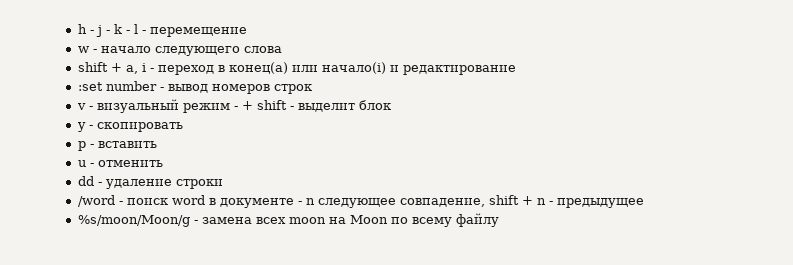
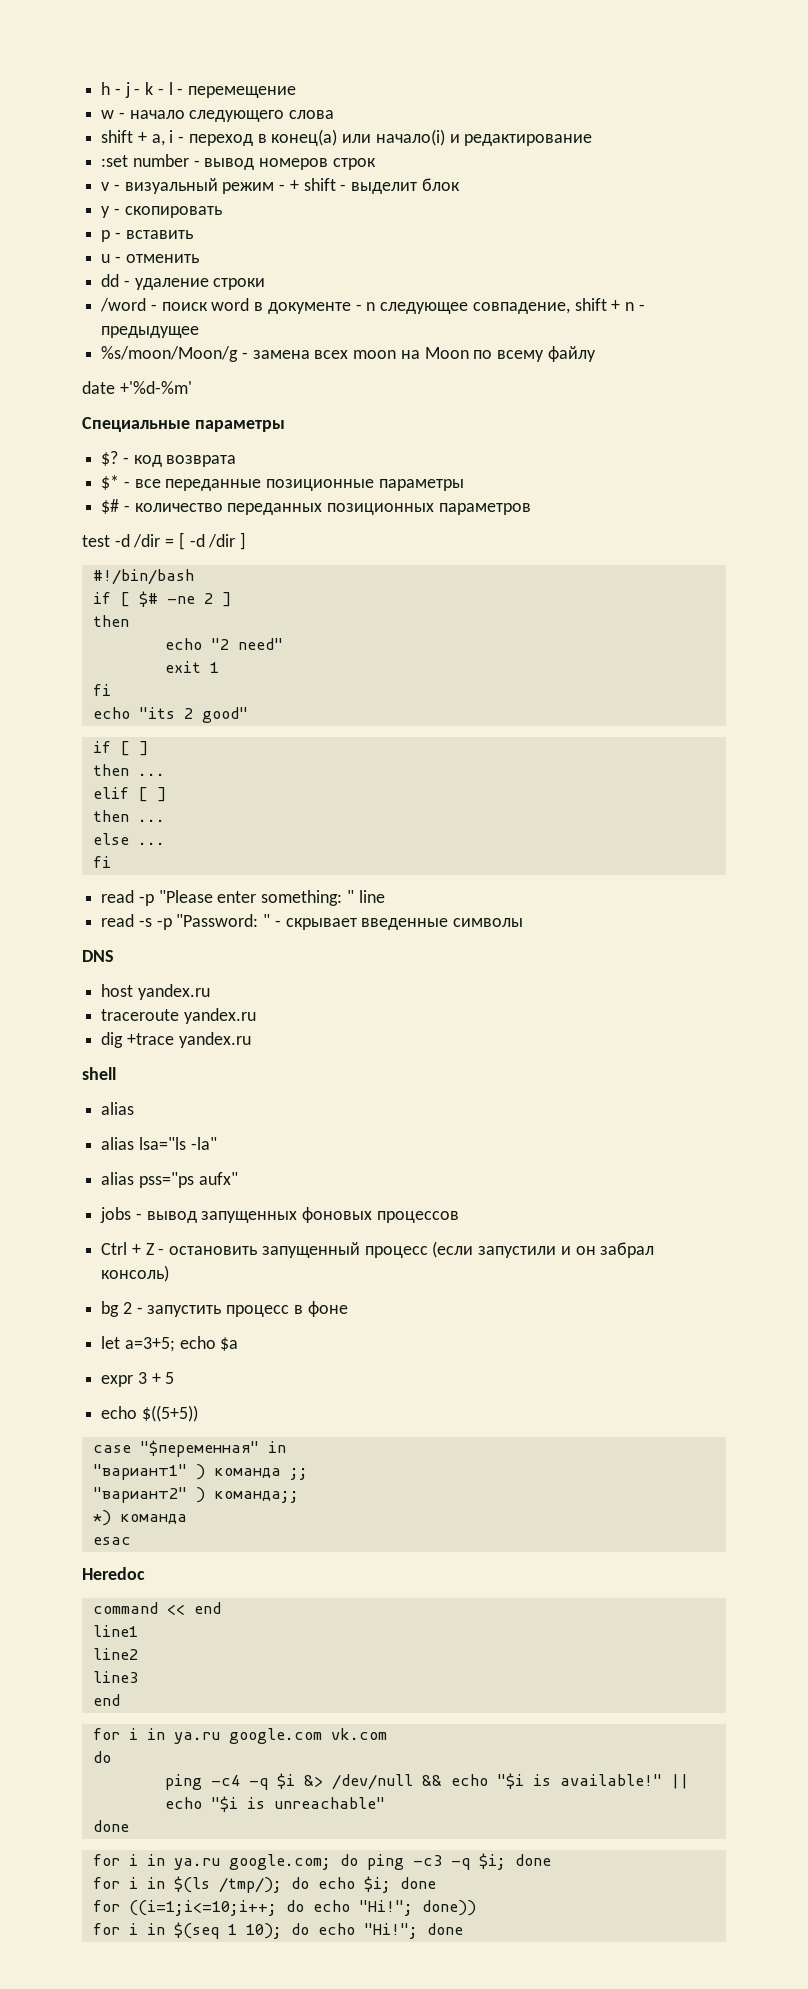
(499, 220) none -> [82,381,192,394] [82,417,285,432] [101,451,237,467] [101,475,464,491] [101,499,531,515] [82,532,247,550] [92,569,194,585] [92,591,232,607] [92,615,129,627] [164,638,283,650] [164,661,219,673] [92,684,111,696] [92,707,248,723] [92,741,149,756] [92,764,165,776] [92,787,167,802] [92,810,165,822] [92,833,165,845] [92,856,111,868] [101,890,385,906] [101,914,524,930] [82,950,114,962] [101,984,210,1000] [101,1008,256,1024] [101,1032,251,1048] [82,1067,116,1080] [101,1102,135,1115] [101,1137,217,1150] [101,1172,238,1188] [100,1207,459,1223] [101,1241,655,1258] [101,1265,170,1282] [101,1301,348,1317] [101,1336,239,1352] [101,1372,175,1387] [101,1405,198,1422] [92,1440,286,1457] [92,1464,308,1480] [92,1487,299,1503] [92,1510,187,1526] [92,1537,131,1545] [82,1567,145,1580] [92,1602,221,1615] [92,1625,138,1637] [92,1648,138,1660] [92,1671,138,1683] [92,1694,120,1706] [92,1728,387,1744] [92,1751,111,1763] [164,1773,689,1790] [164,1796,385,1812] [92,1820,129,1832] [92,1853,551,1870] [92,1876,436,1893] [92,1900,476,1916] [92,1922,463,1939] // date +'%d-%m' // Специальные параметры // $? - код возврата // $* - все переданные позиционные параметры // $# - количество переданных позиционных параметров // test -d /dir = [ -d /dir ] // #!/bin/bash // if [ $# -ne 2 ] // then // echo "2 need" // exit 1 // fi // echo "its 2 good" // if [ ] // then ... // elif [ ] // then ... // else ... // fi // read -p "Please enter something: " line // read -s -p "Password: " - скрывает введенные символы // DNS // host yandex.ru // traceroute yandex.ru // dig +trace yandex.ru // shell // alias // alias lsa="ls -la" // alias pss="ps aufx" // jobs - вывод запущенных фоновых процессов // Ctrl + Z - остановить запущенный процесс (если запустили и он забрал консоль) // bg 2 - запустить процесс в фоне // let a=3+5; echo $a // expr 3 + 5 // echo $((5+5)) // case "$переменная" in // "вариант1" ) команда ;; // "вариант2" ) команда;; // *) команда // esac // Heredoc // command << end // line1 // line2 // line3 // end // for i in ya.ru google.com vk.com // do // ping -c4 -q $i &> /dev/null && echo "$i is available!" || echo "$i is unreachable" // done // for i in ya.ru google.com; do ping -c3 -q $i; done // for i in $(ls /tmp/); do echo $i; done // for ((i=1;i<=10;i++; do echo "Hi!"; done)) // for i in $(seq 1 10); do echo "Hi!"; done

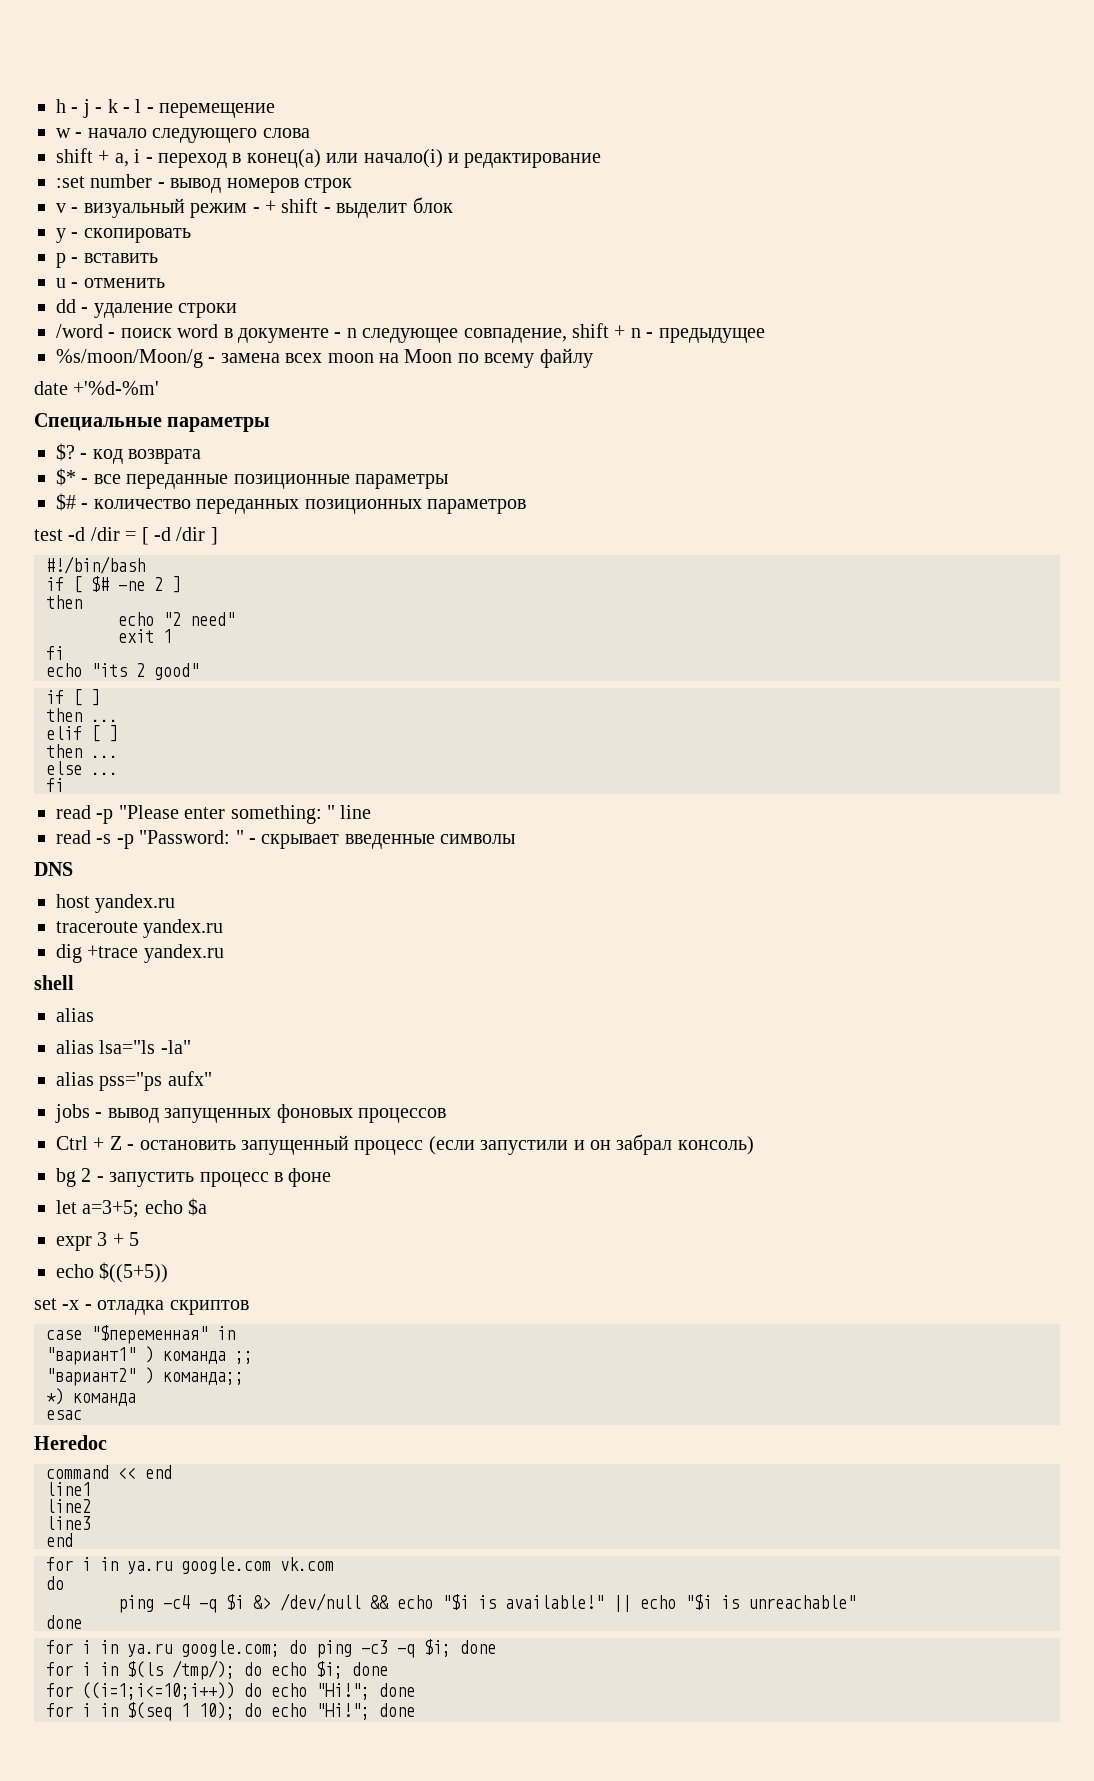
(198, 1413) none -> [34,1298,249,1315] // set -x - отладка скриптов
[128,1900,476,1916] ((i=1;i<=10;i++; do echo "Hi!"; done)) -> [82,1682,415,1700] ((i=1;i<=10;i++)) do echo "Hi!"; done

